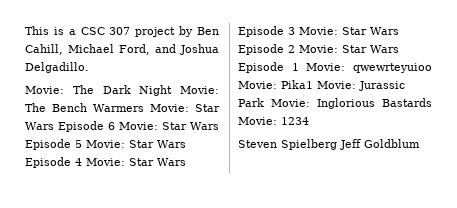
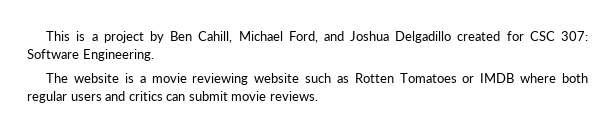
[80,27,131,35] CSC 307 -> (98, 37) none
[25,62,89,73] [25,85,219,96] [25,103,220,112] [25,121,219,132] [25,139,186,150] [25,157,186,168] [238,26,399,37] [238,44,399,55] [238,62,432,73] [238,80,405,91] [238,98,432,109] [238,117,309,125] [238,139,420,150] Delgadillo. // Movie: The Dark Night Movie: The Bench Warmers Movie: Star Wars Episode 6 Movie: Star Wars Episode 5 Movie: Star Wars Episode 4 Movie: Star Wars Episode 3 Movie: Star Wars Episode 2 Movie: Star Wars Episode 1 Movie: qwewrteyuioo Movie: Pika1 Movie: Jurassic Park Movie: Inglorious Bastards Movie: 1234 // Steven Spielberg Jeff Goldblum -> [395,31,589,43] [27,49,154,61] [46,73,588,85] [27,91,318,103] Delgadillo created for CSC 307: Software Engineering. // The website is a movie reviewing website such as Rotten Tomatoes or IMDB where both regular users and critics can submit movie reviews.

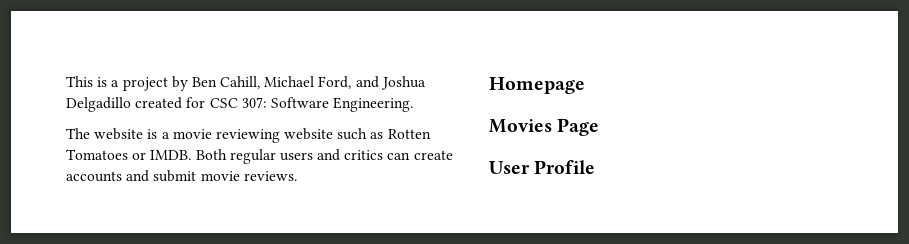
[480,73,588,83] IMDB where both -> [150,149,227,160] IMDB. Both
(186, 97) none -> [413,150,453,160] [66,170,150,182] create accounts and
(318, 96) none -> [489,77,585,94] [489,118,600,136] [489,160,596,174] // Homepage // Movies Page // User Profile

